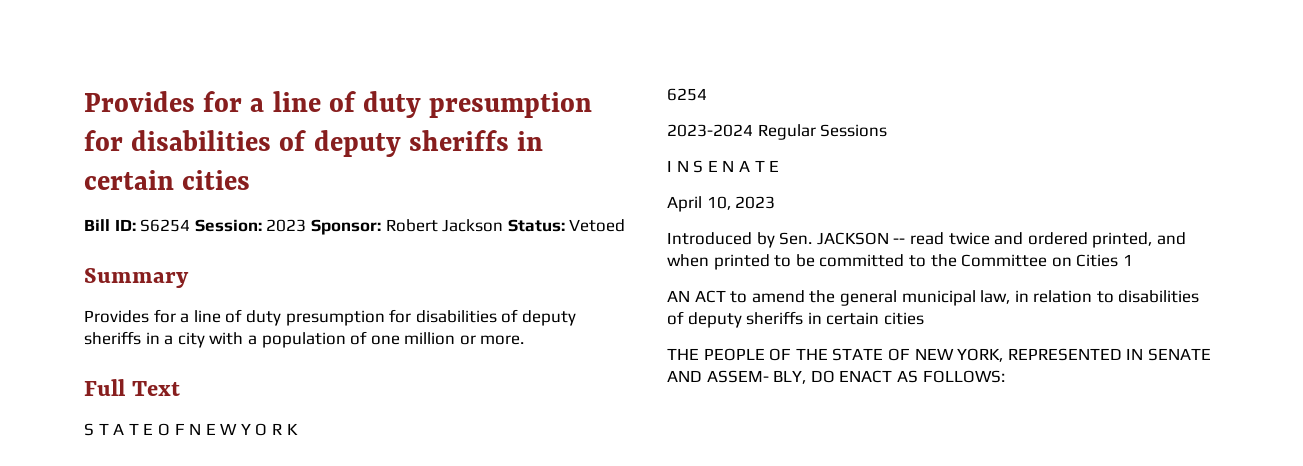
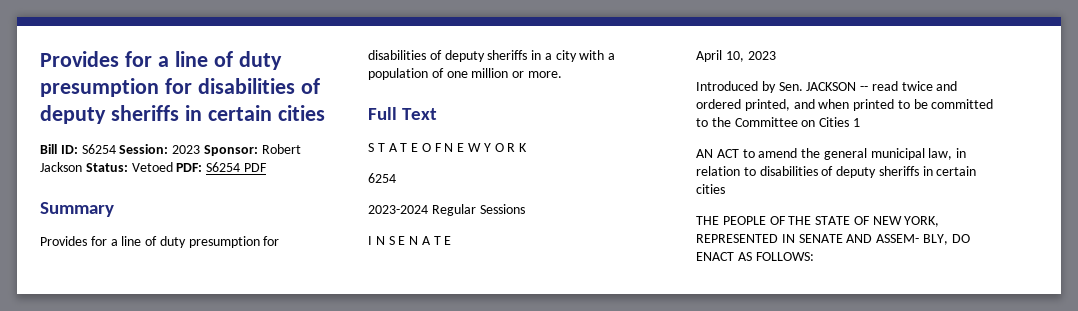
(626, 225) none -> [176,162,267,172] PDF: S6254 PDF

